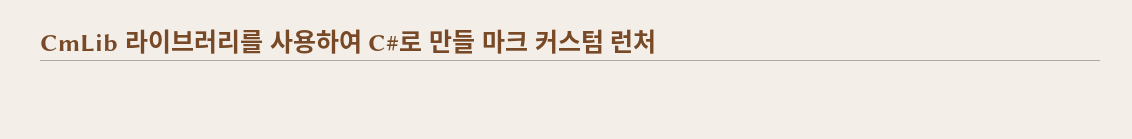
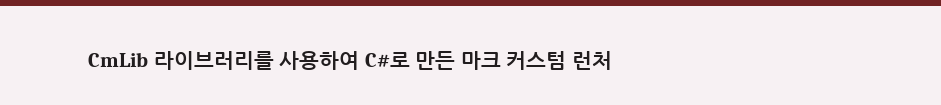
[429,29,475,54] 만들 -> [415,51,456,70] 만든

